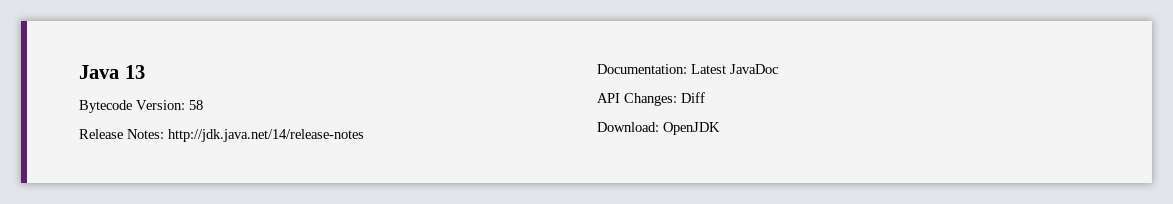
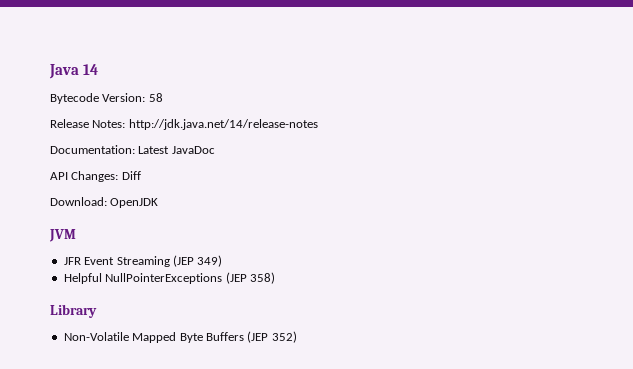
[124,65,145,79] 13 -> [83,64,99,75] 14
(720, 128) none -> [49,229,76,242] [63,255,223,267] [63,272,275,284] [50,304,97,318] [63,331,297,343] // JVM // JFR Event Streaming (JEP 349) // Helpful NullPointerExceptions (JEP 358) // Library // Non-Volatile Mapped Byte Buffers (JEP 352)

